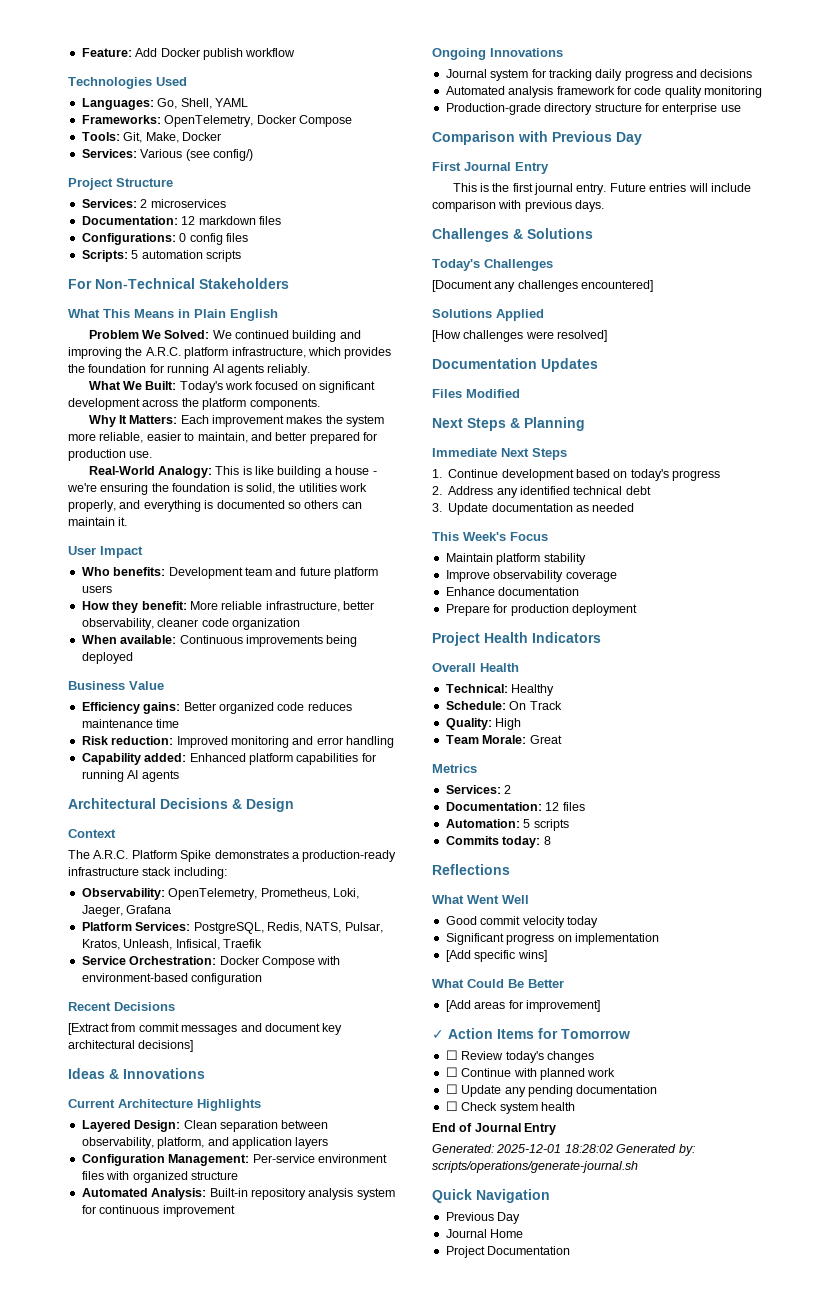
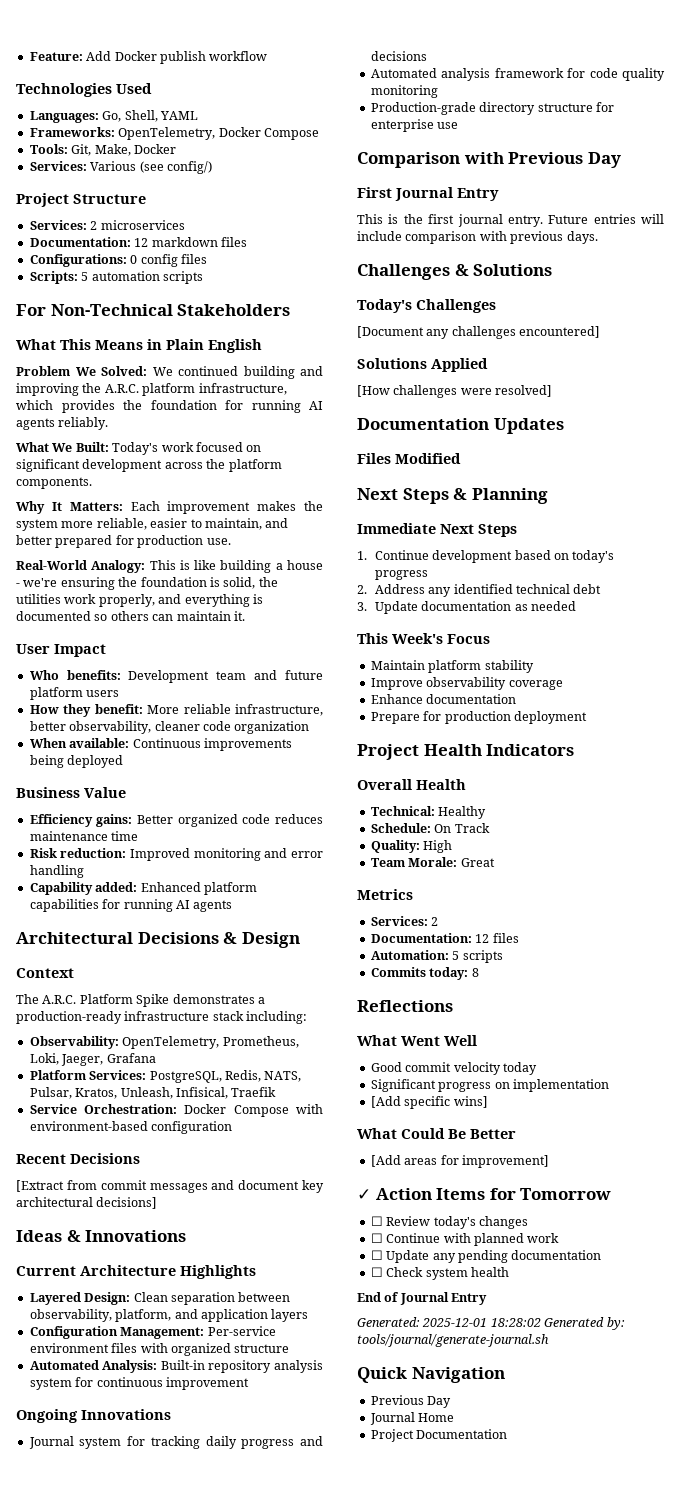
[432,1161,638,1173] scripts/operations/generate-journal.sh -> [357,1334,549,1347] tools/journal/generate-journal.sh

